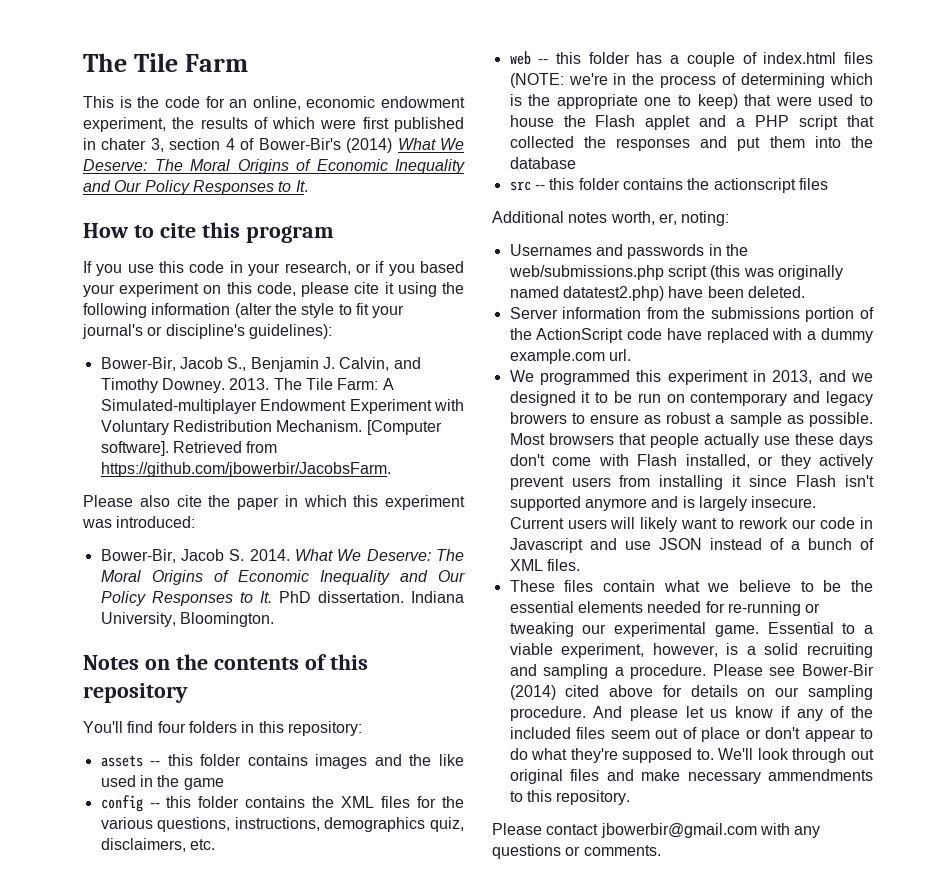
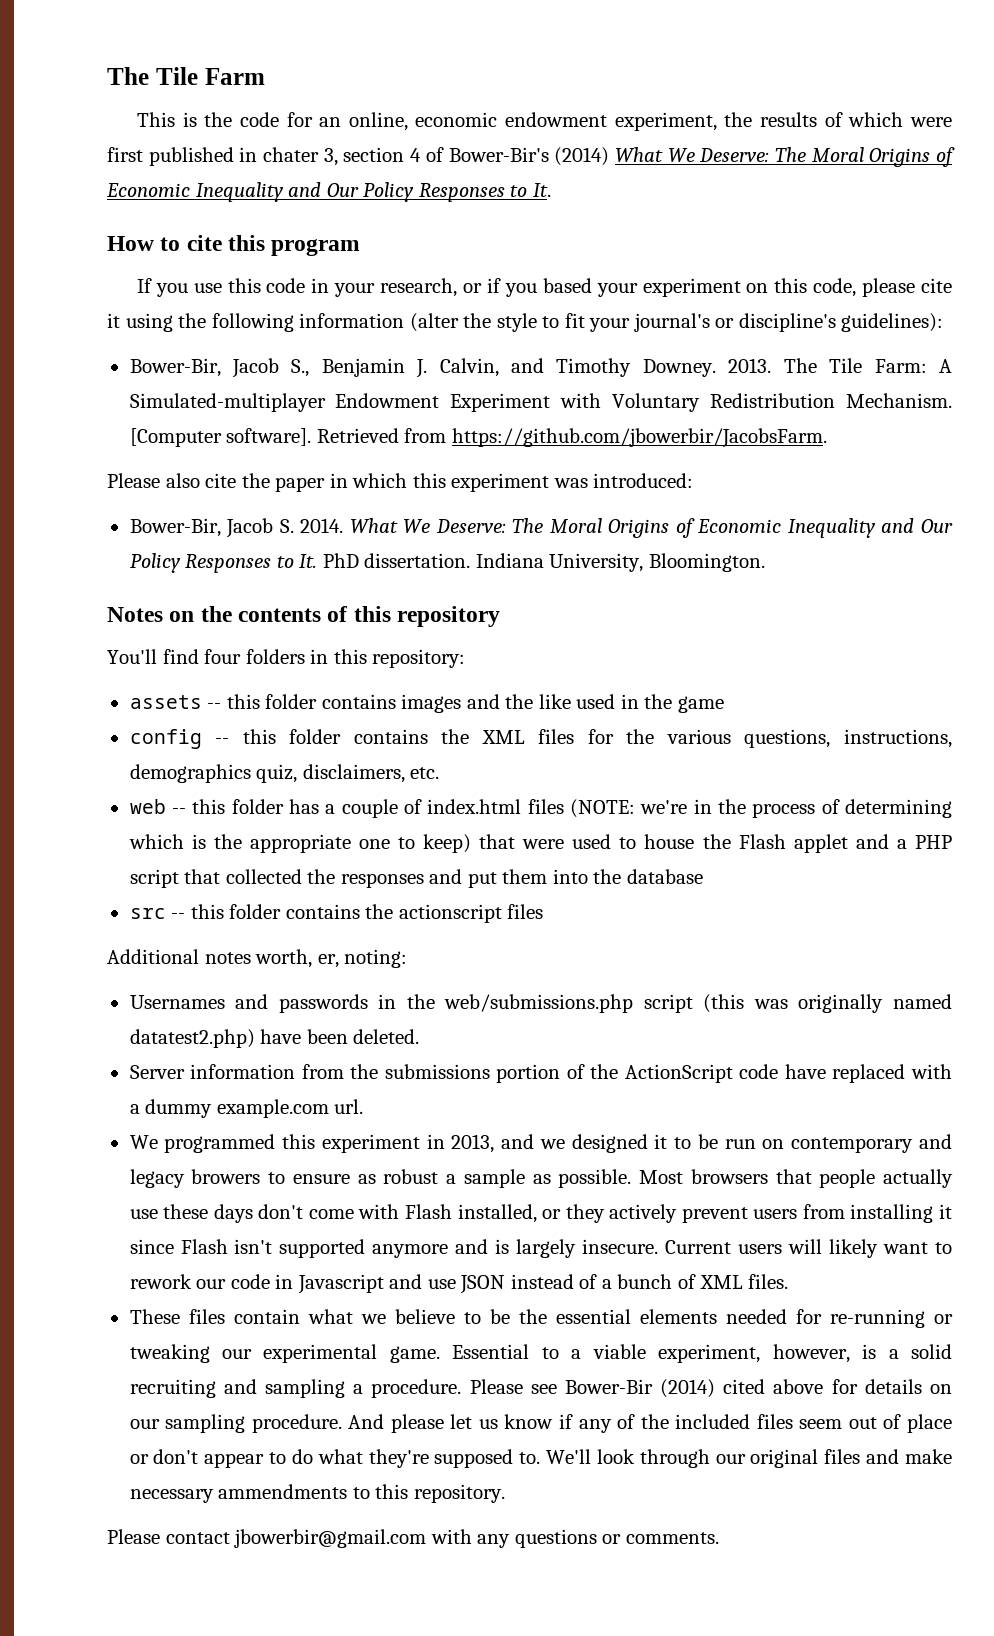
[851,749,874,760] out -> [715,1454,746,1464] our

